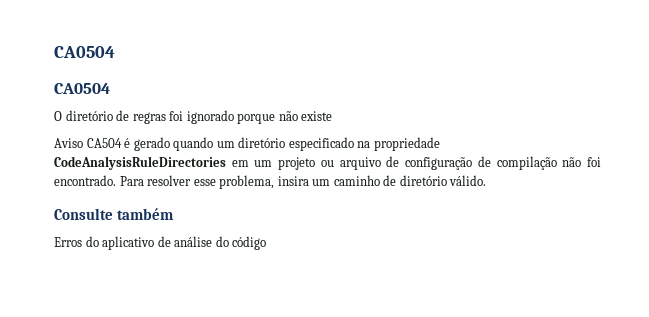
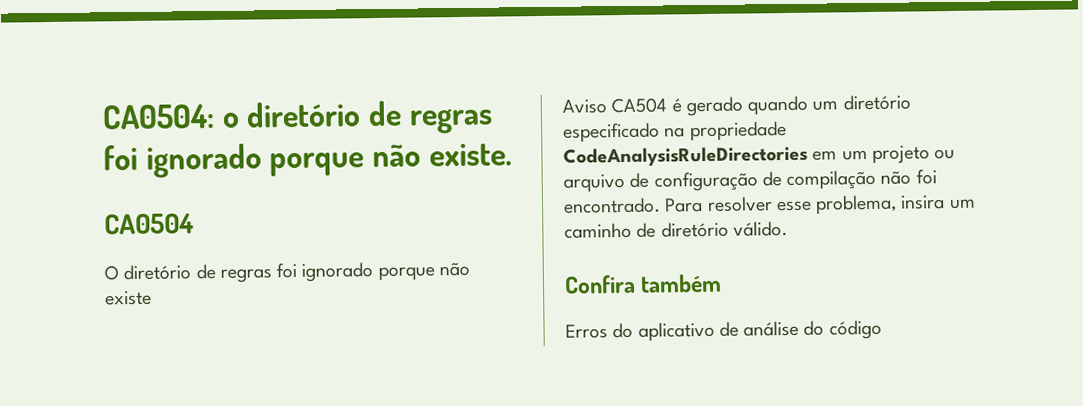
[54,46,115,58] CA0504 -> [102,100,493,134] [103,142,512,178] CA0504: o diretório de regras foi ignorado porque não existe.
[54,208,113,220] Consulte -> [564,274,636,294] Confira

